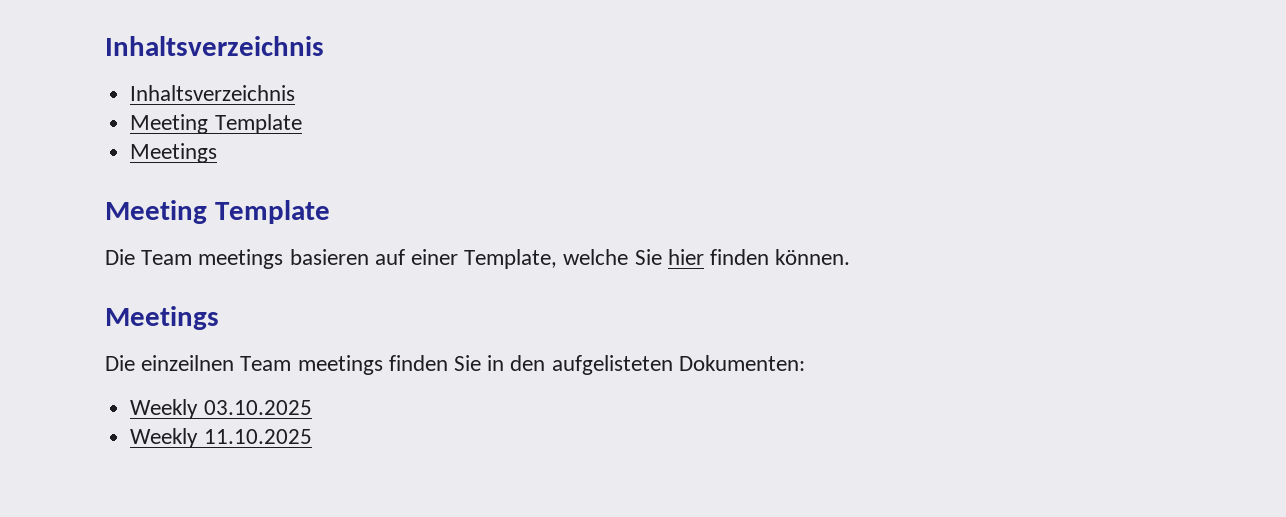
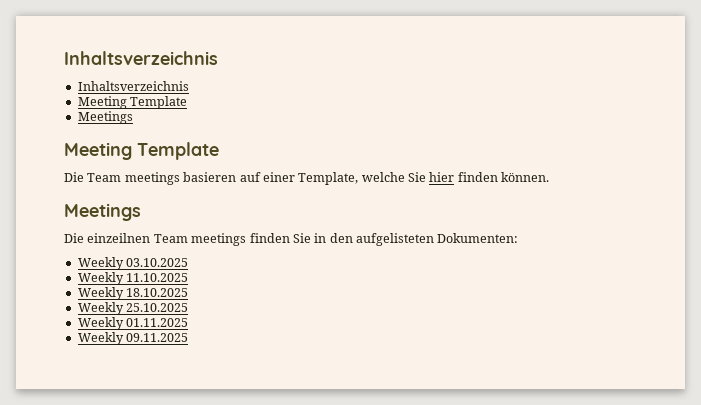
(312, 436) none -> [77,287,189,300] [77,302,189,315] [77,317,189,330] [77,332,189,345] // Weekly 18.10.2025 // Weekly 25.10.2025 // Weekly 01.11.2025 // Weekly 09.11.2025

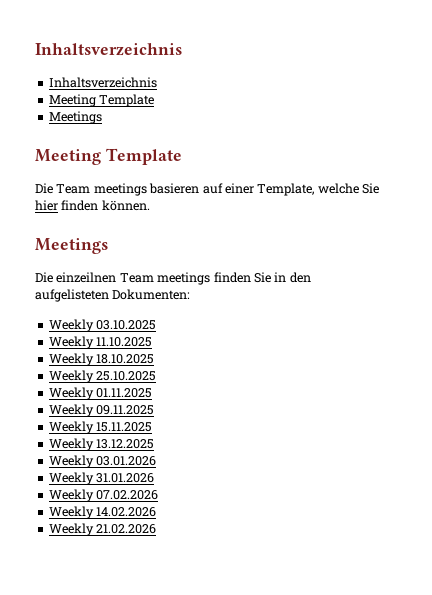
(189, 337) none -> [48,421,153,434] [48,438,155,451] [48,455,157,468] [48,472,155,485] [48,489,159,502] [48,506,157,519] [48,523,157,536] // Weekly 15.11.2025 // Weekly 13.12.2025 // Weekly 03.01.2026 // Weekly 31.01.2026 // Weekly 07.02.2026 // Weekly 14.02.2026 // Weekly 21.02.2026

